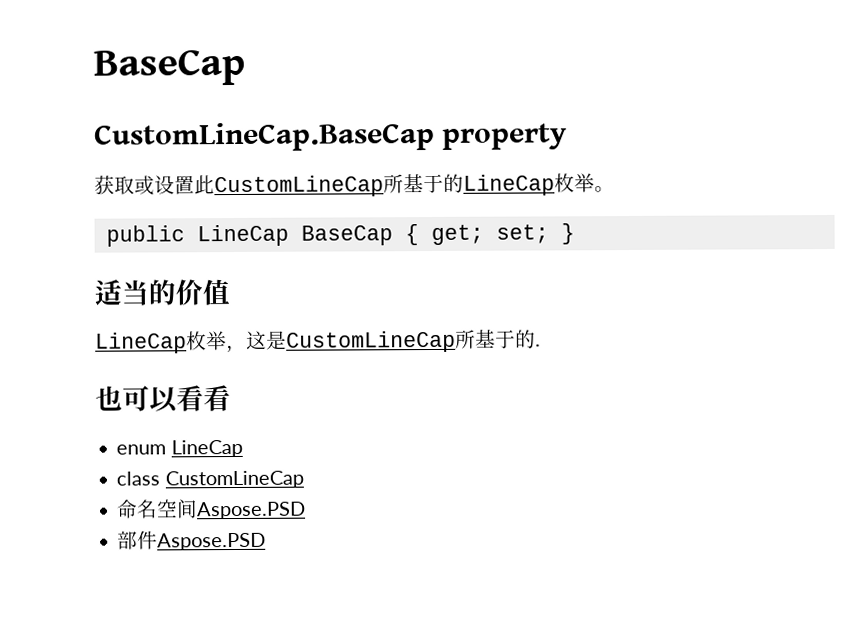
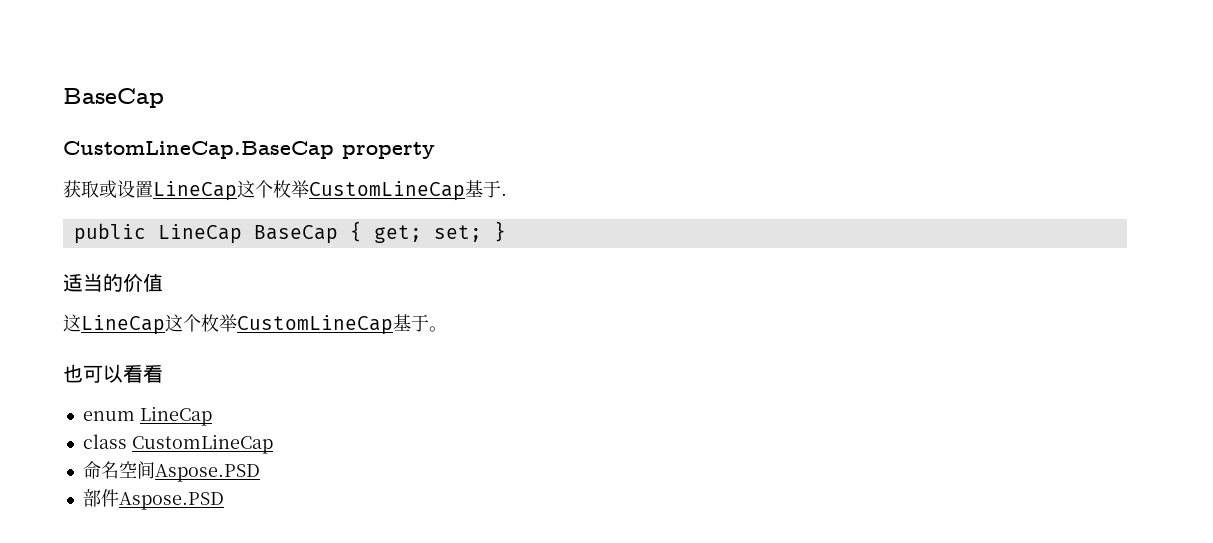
[194,173,615,198] 此CustomLineCap所基于的LineCap枚举。 -> [153,180,507,201] LineCap这个枚举CustomLineCap基于.
[95,329,541,354] LineCap枚举，这是CustomLineCap所基于的. -> [63,314,447,335] 这LineCap这个枚举CustomLineCap基于。

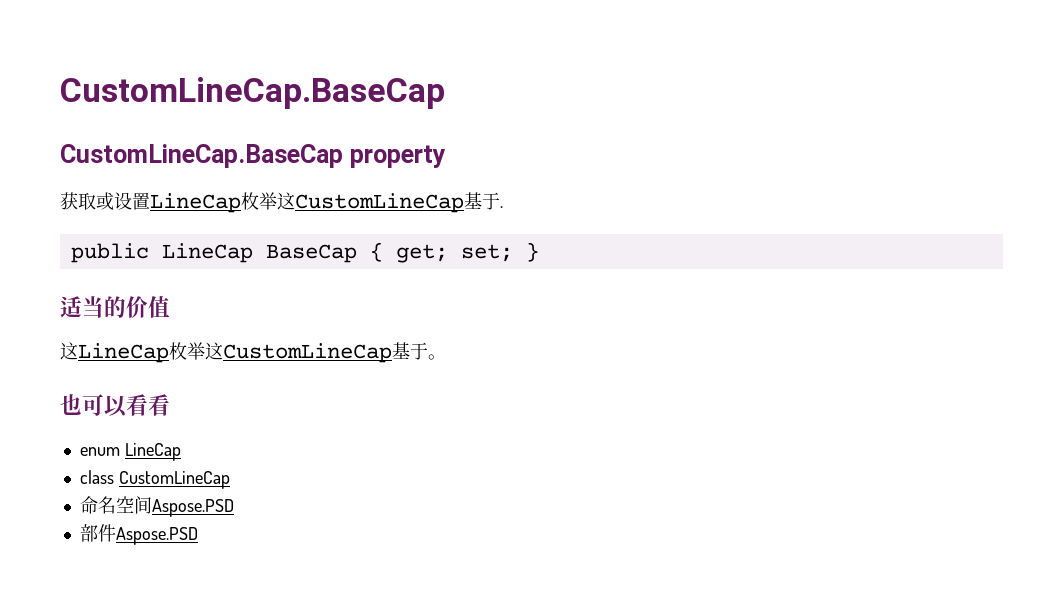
[63,88,164,108] BaseCap -> [60,77,445,109] CustomLineCap.BaseCap
[237,180,309,198] 这个枚举 -> [241,192,295,210] 枚举这
[165,314,237,332] 这个枚举 -> [169,342,223,360] 枚举这

